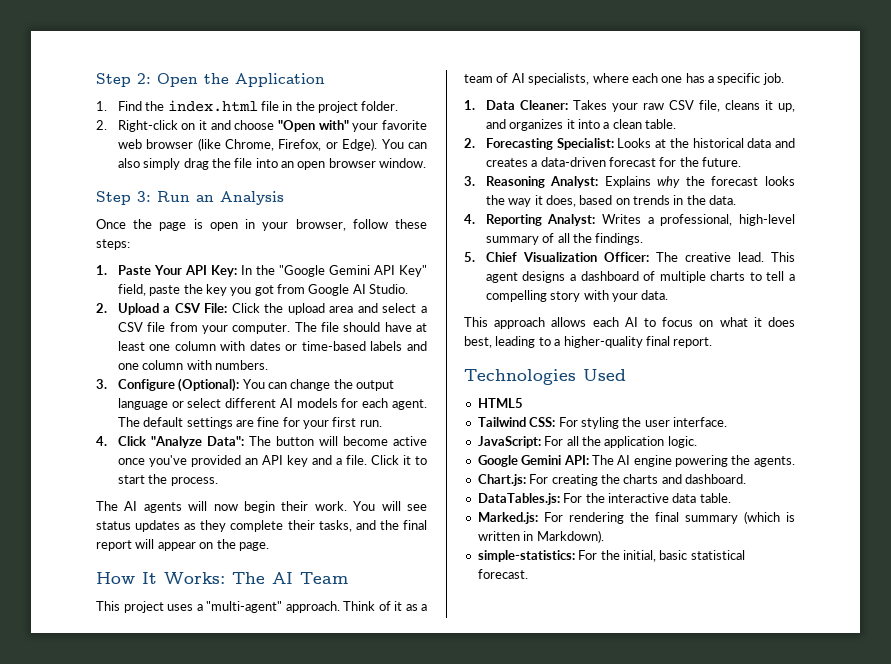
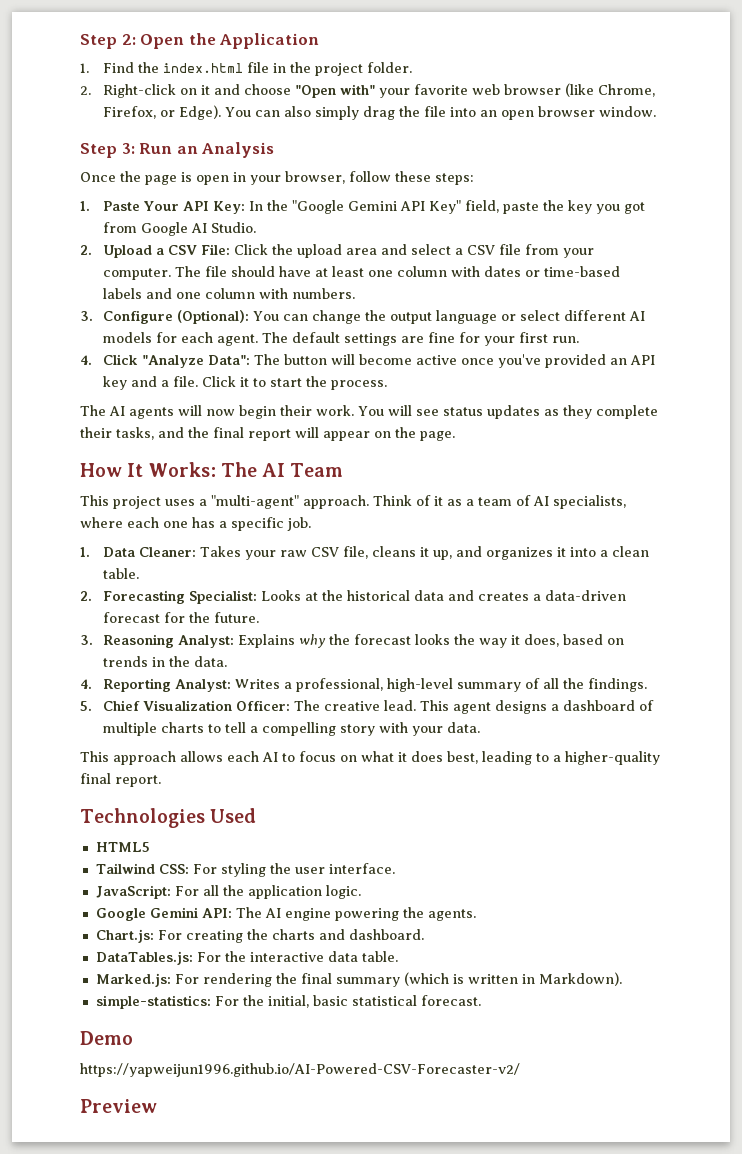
(528, 574) none -> [80,1031,133,1045] [80,1063,520,1077] [80,1099,157,1113] // Demo // https://yapweijun1996.github.io/AI-Powered-CSV-Forecaster-v2/ // Preview

